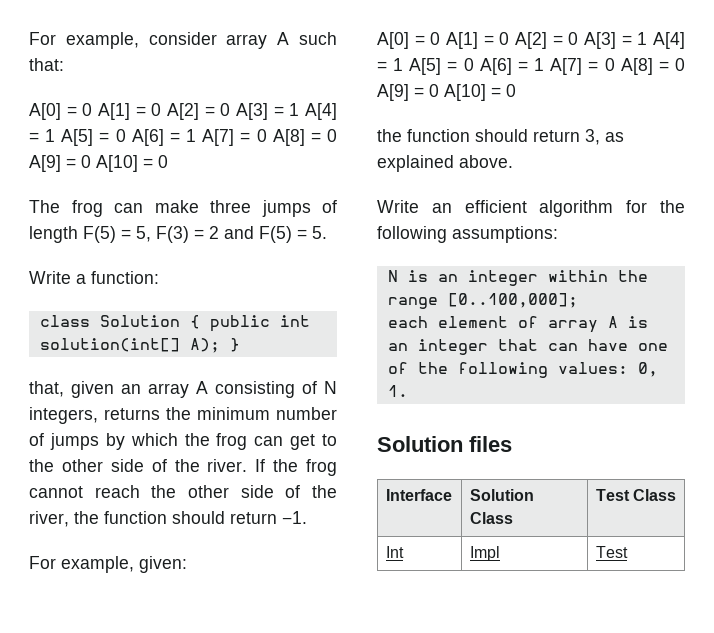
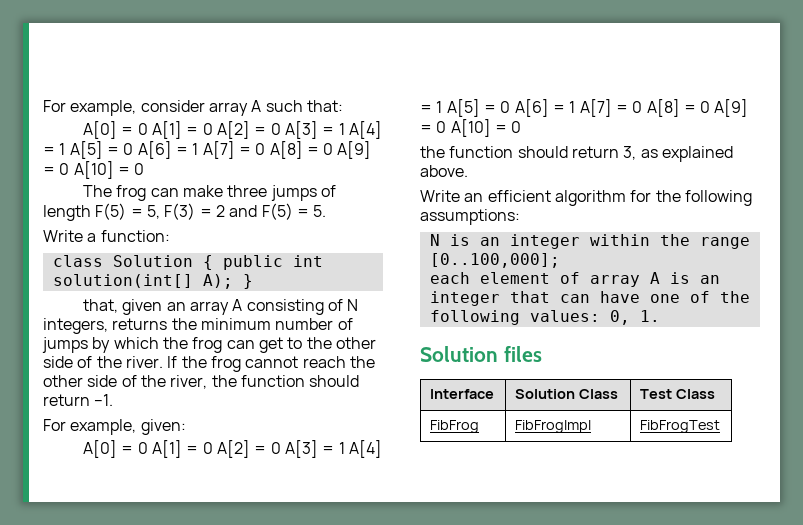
[385,546,404,558] [469,546,500,561] [595,546,628,558] Int | Impl | Test -> [430,420,480,433] [515,420,592,433] [640,420,721,433] FibFrog | FibFrogImpl | FibFrogTest

